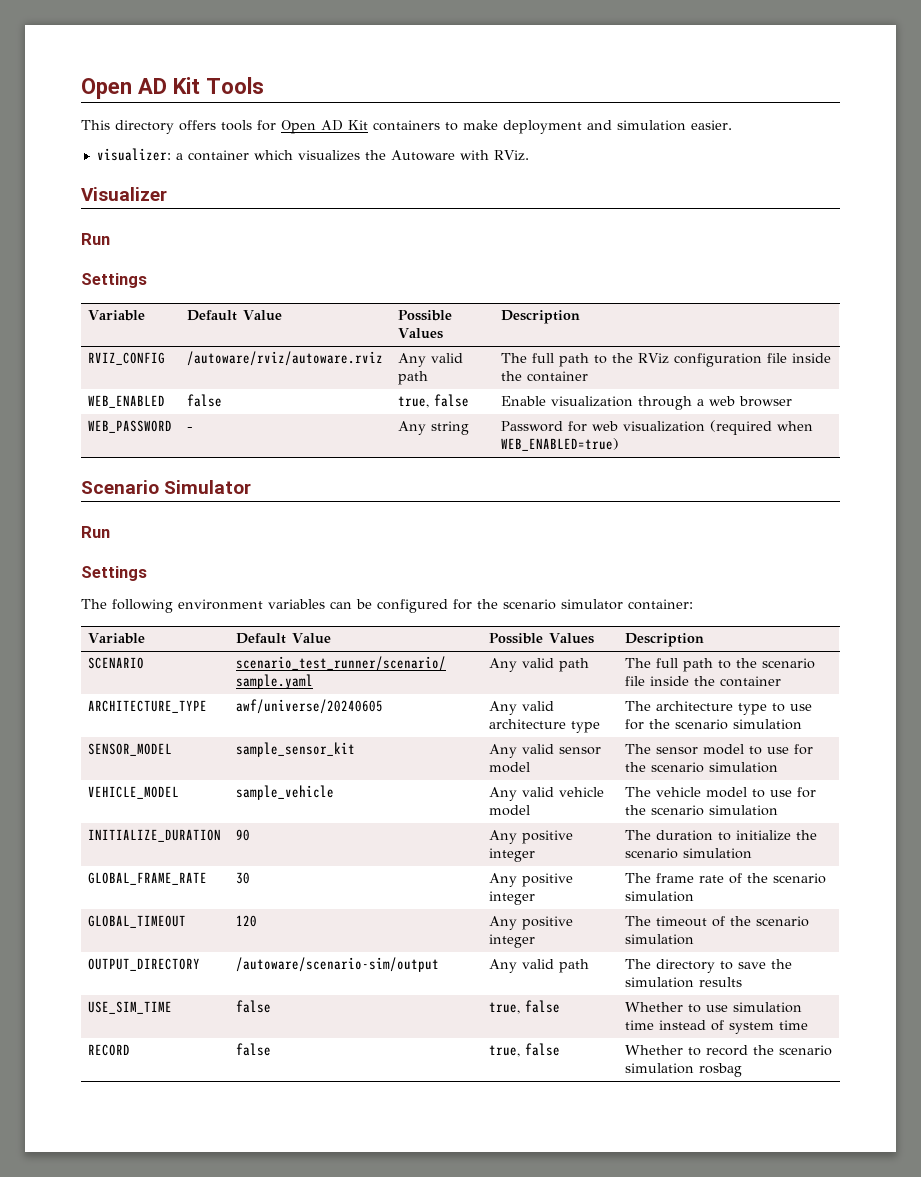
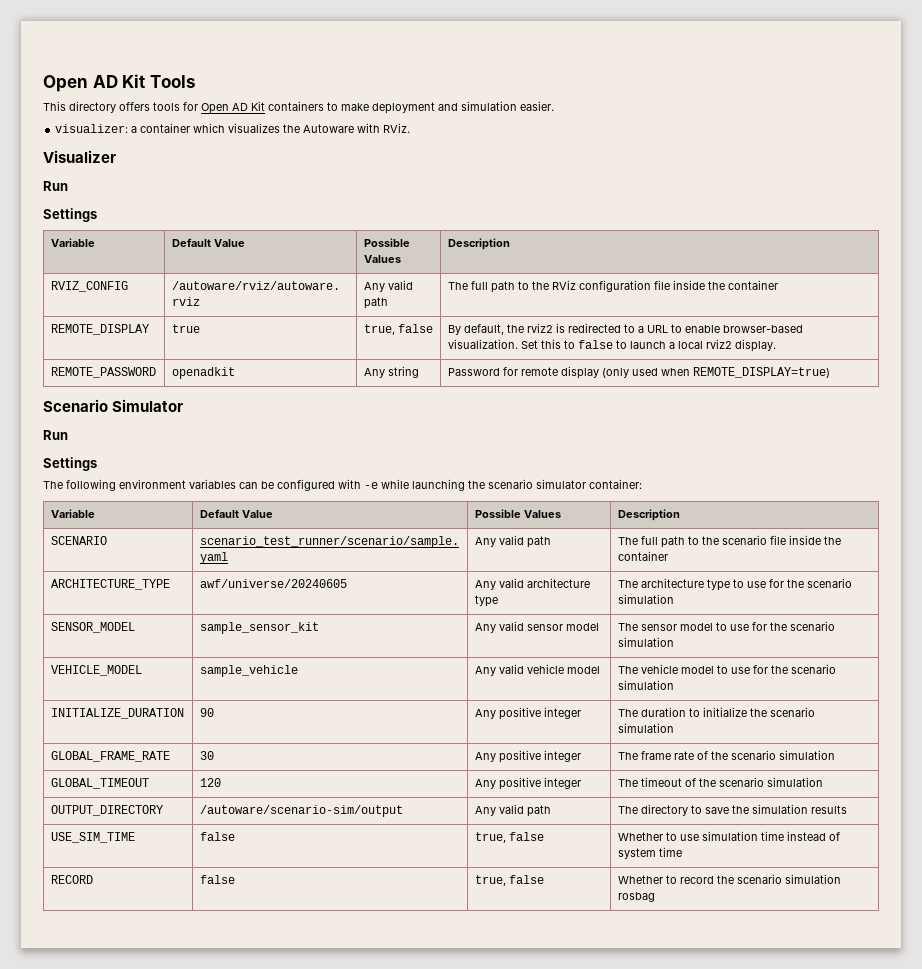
[88,395,166,408] [187,394,223,407] [398,394,470,408] [501,396,793,410] [88,420,173,433] [187,427,194,431] [398,421,470,435] [501,420,814,435] [501,438,620,451] WEB_ENABLED | false | true, false | Enable visualization through a web browser // WEB_PASSWORD | - | Any string | Password for web visualization (required when WEB_ENABLED=true) -> [50,324,149,335] [171,324,200,333] [363,324,433,335] [447,323,803,335] [447,339,776,352] [50,367,156,378] [171,367,235,379] [363,366,419,378] [447,366,830,379] REMOTE_DISPLAY | true | true, false | By default, the rviz2 is redirected to a URL to enable browser-based visualization. Set this to false to launch a local rviz2 display. // REMOTE_PASSWORD | openadkit | Any string | Password for remote display (only used when REMOTE_DISPLAY=true)
[453,599,472,610] for -> [338,479,465,491] with -e while launching

